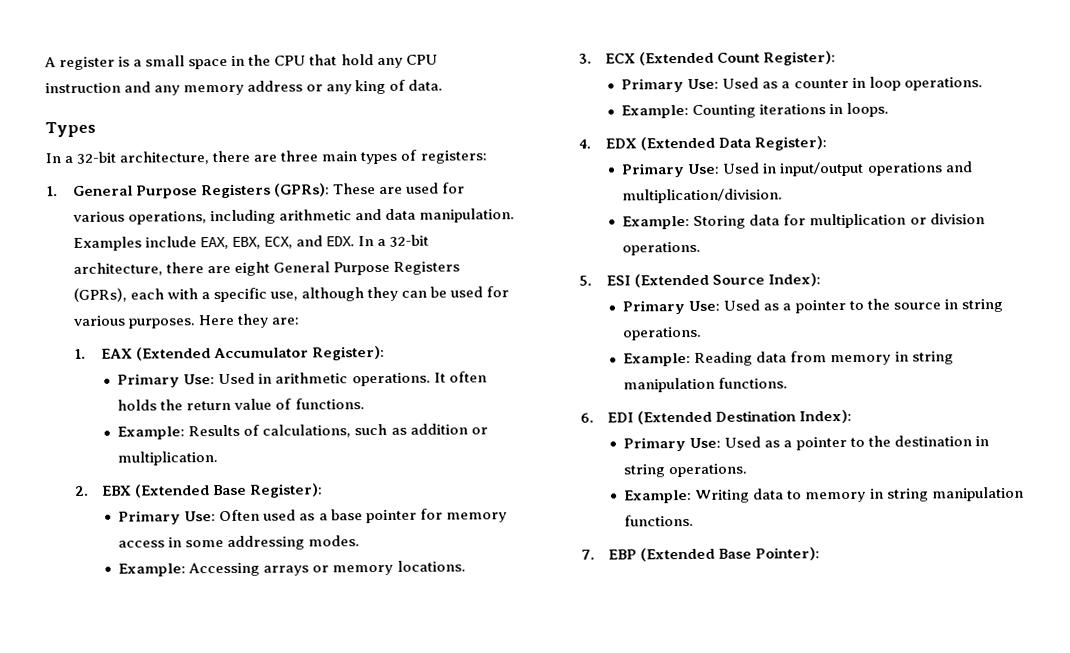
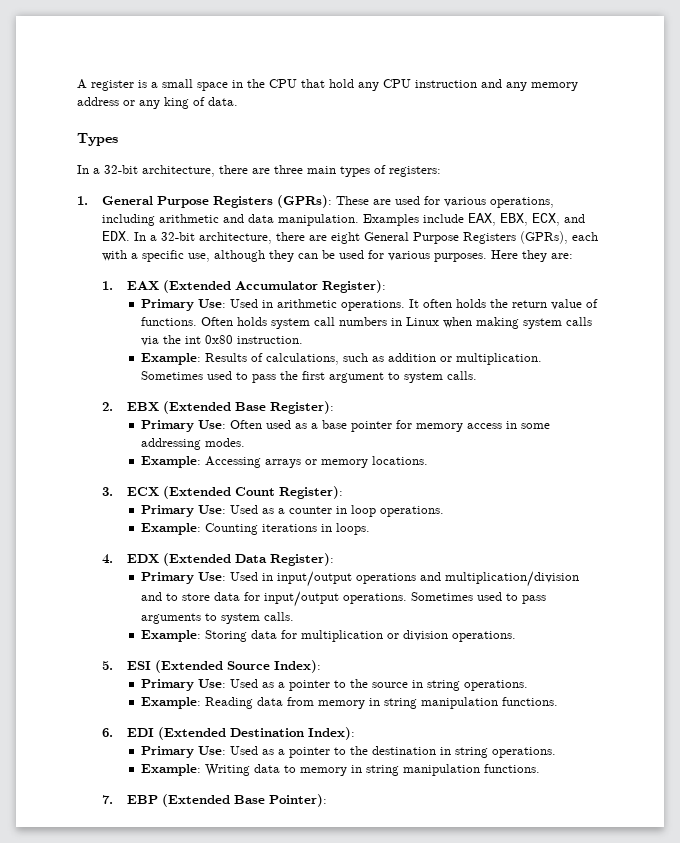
(365, 404) none -> [201,317,593,329] [141,335,304,346] Often holds system call numbers in Linux when making system calls via the int 0x80 instruction.
(219, 458) none -> [141,371,478,383] Sometimes used to pass the first argument to system calls.
[622,188,784,204] multiplication/division. -> [445,571,580,587] [141,591,547,607] [141,612,295,624] multiplication/division and to store data for input/output operations. Sometimes used to pass arguments to system calls.

